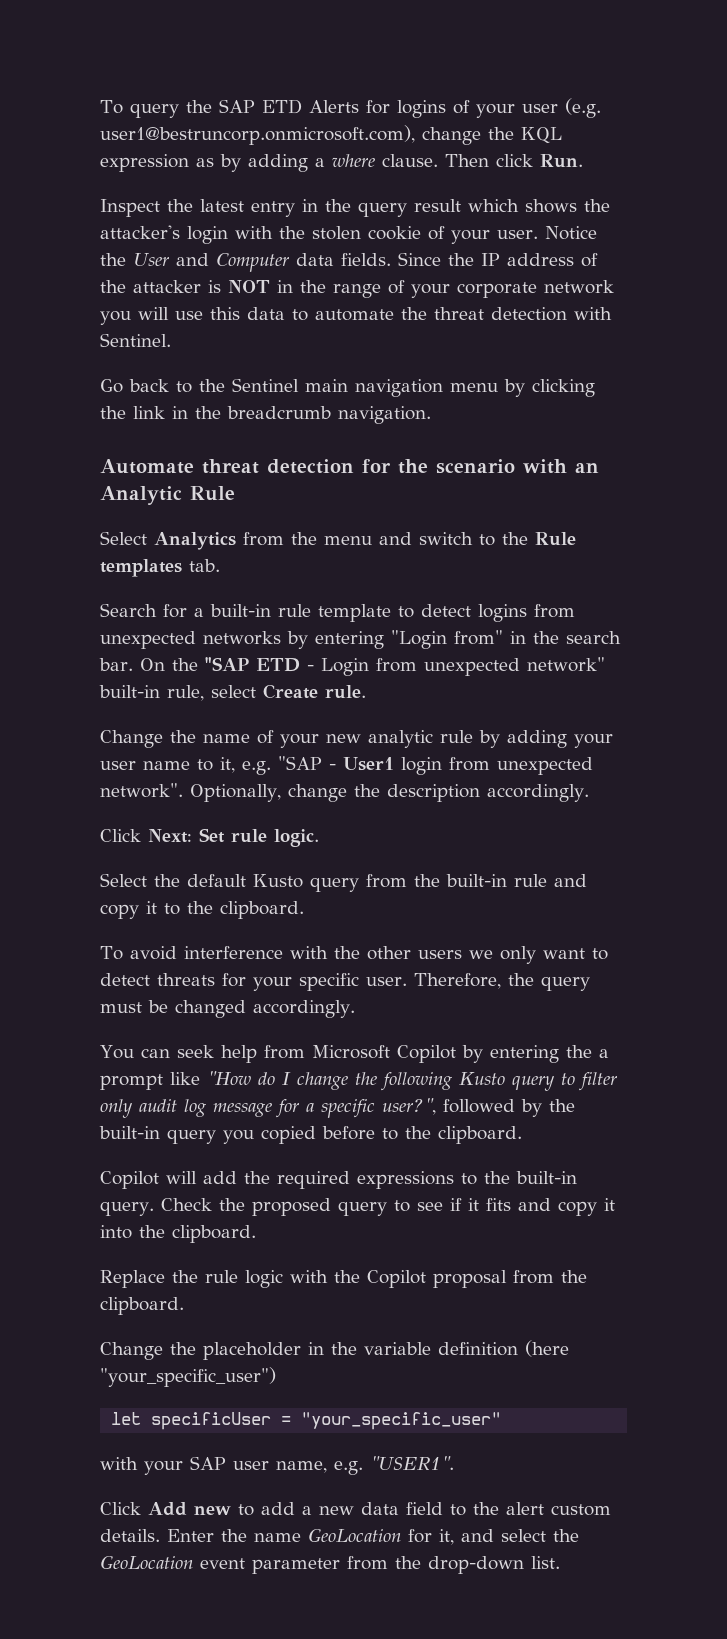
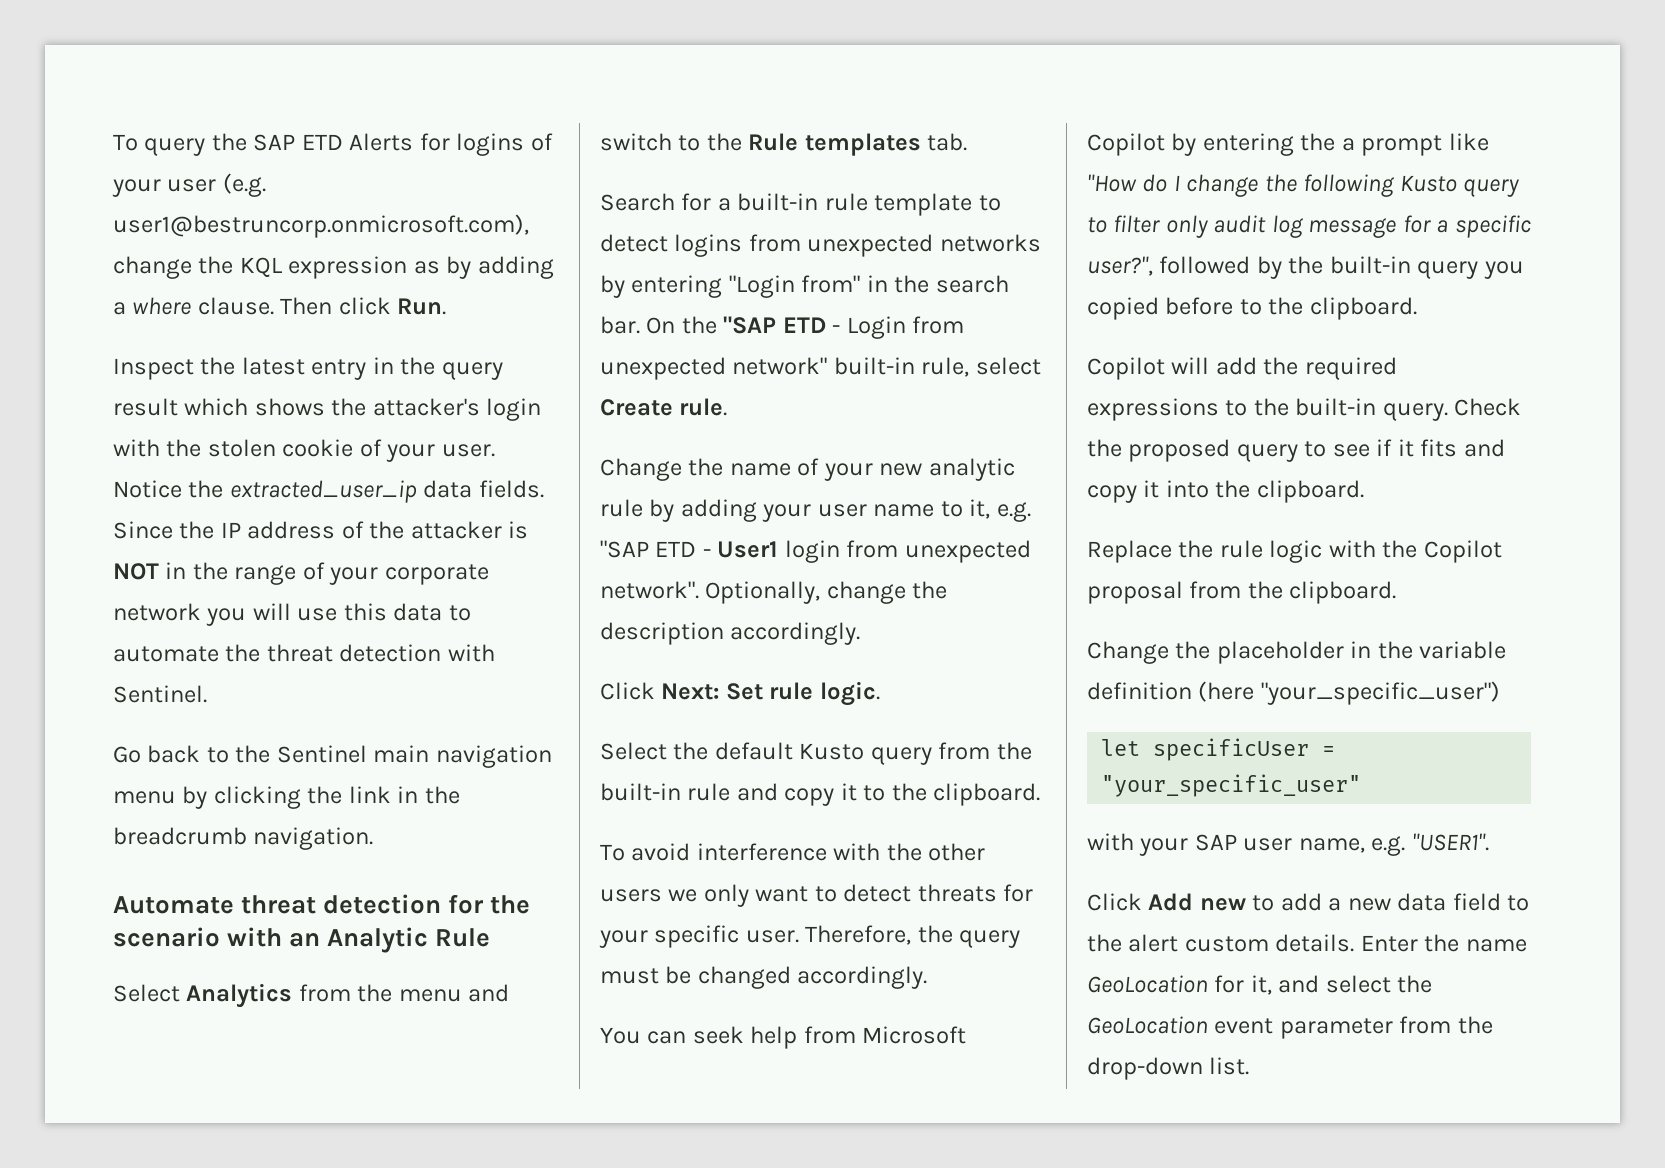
[133,253,290,272] User and Computer -> [229,480,417,503] extracted_user_ip
(322, 763) none -> [655,541,697,557] ETD

